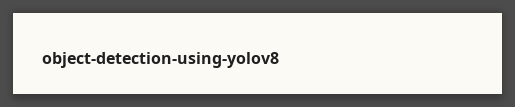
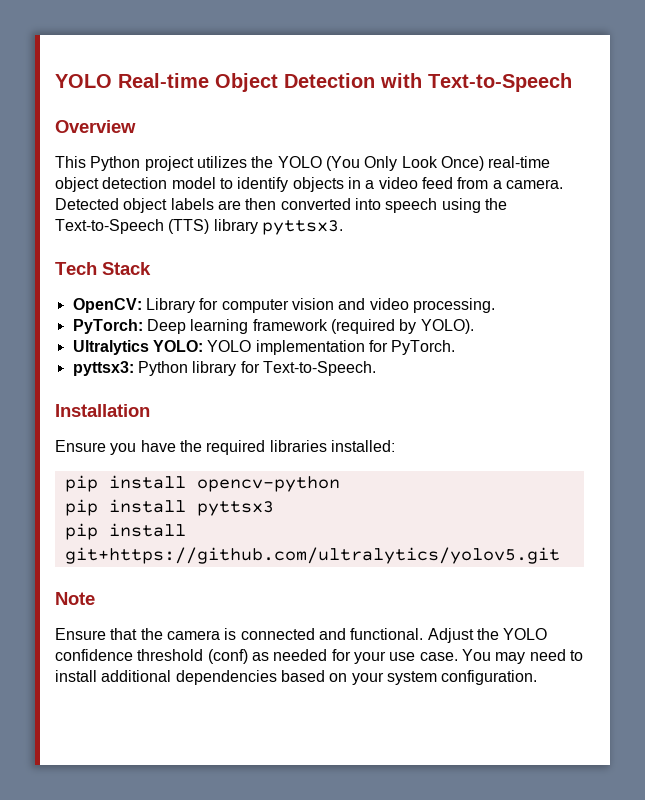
[42,52,279,68] object-detection-using-yolov8 -> [55,73,572,92] [55,120,136,133] [55,156,551,171] [55,177,563,192] [55,198,507,213] [55,219,343,235] [55,262,151,275] [72,298,495,313] [72,319,474,334] [72,340,456,355] [72,361,376,376] [55,404,150,417] [55,440,395,455] [64,475,340,492] [64,499,274,516] [64,523,186,540] [64,547,560,564] [55,592,95,605] [55,628,548,643] [55,649,583,664] [55,670,538,685] YOLO Real-time Object Detection with Text-to-Speech // Overview // This Python project utilizes the YOLO (You Only Look Once) real-time object detection model to identify objects in a video feed from a camera. Detected object labels are then converted into speech using the Text-to-Speech (TTS) library pyttsx3. // Tech Stack // OpenCV: Library for computer vision and video processing. // PyTorch: Deep learning framework (required by YOLO). // Ultralytics YOLO: YOLO implementation for PyTorch. // pyttsx3: Python library for Text-to-Speech. // Installation // Ensure you have the required libraries installed: // pip install opencv-python // pip install pyttsx3 // pip install git+https://github.com/ultralytics/yolov5.git // Note // Ensure that the camera is connected and functional. Adjust the YOLO confidence threshold (conf) as needed for your use case. You may need to install additional dependencies based on your system configuration.

